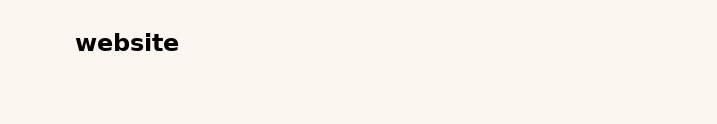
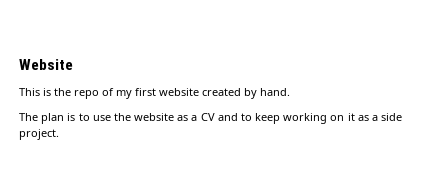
[75,33,179,51] website -> [19,59,73,70] [19,88,290,99] [19,113,403,124] [19,129,59,140] Website // This is the repo of my first website created by hand. // The plan is to use the website as a CV and to keep working on it as a side project.

